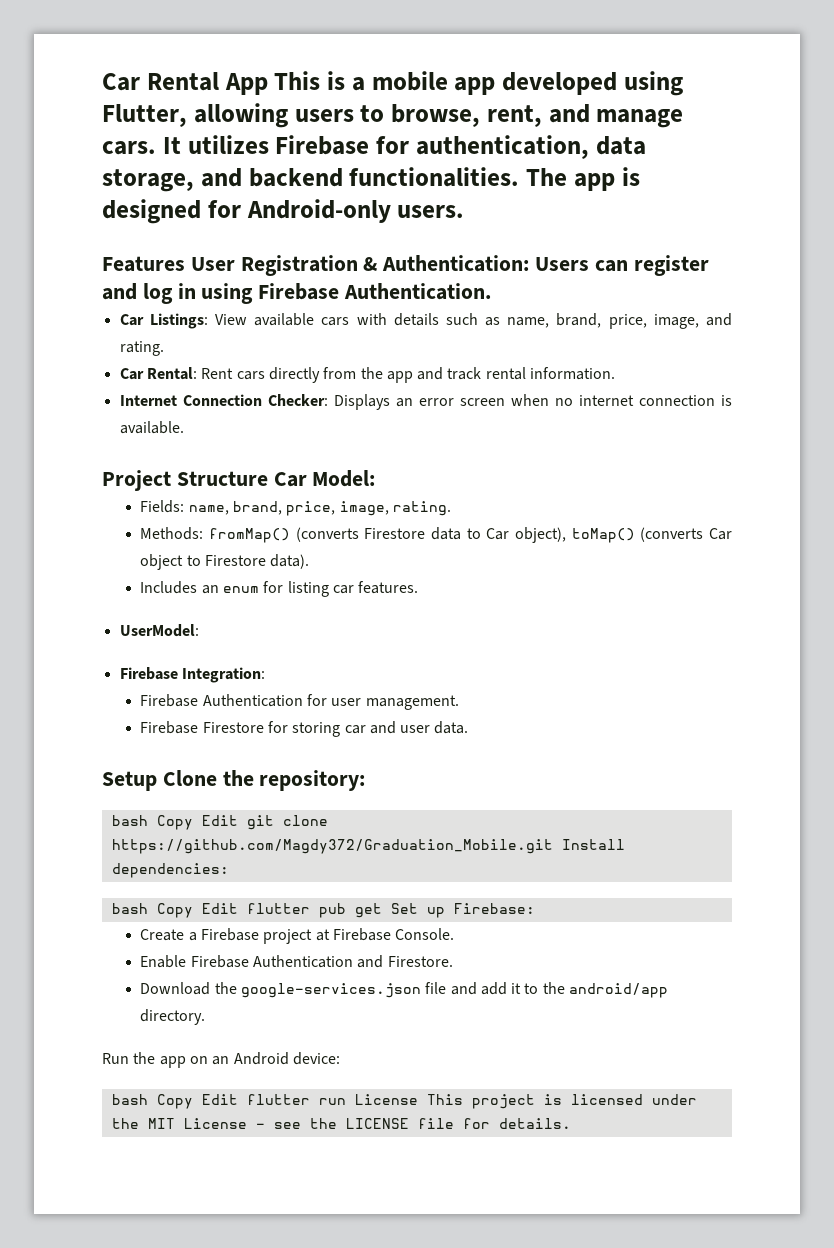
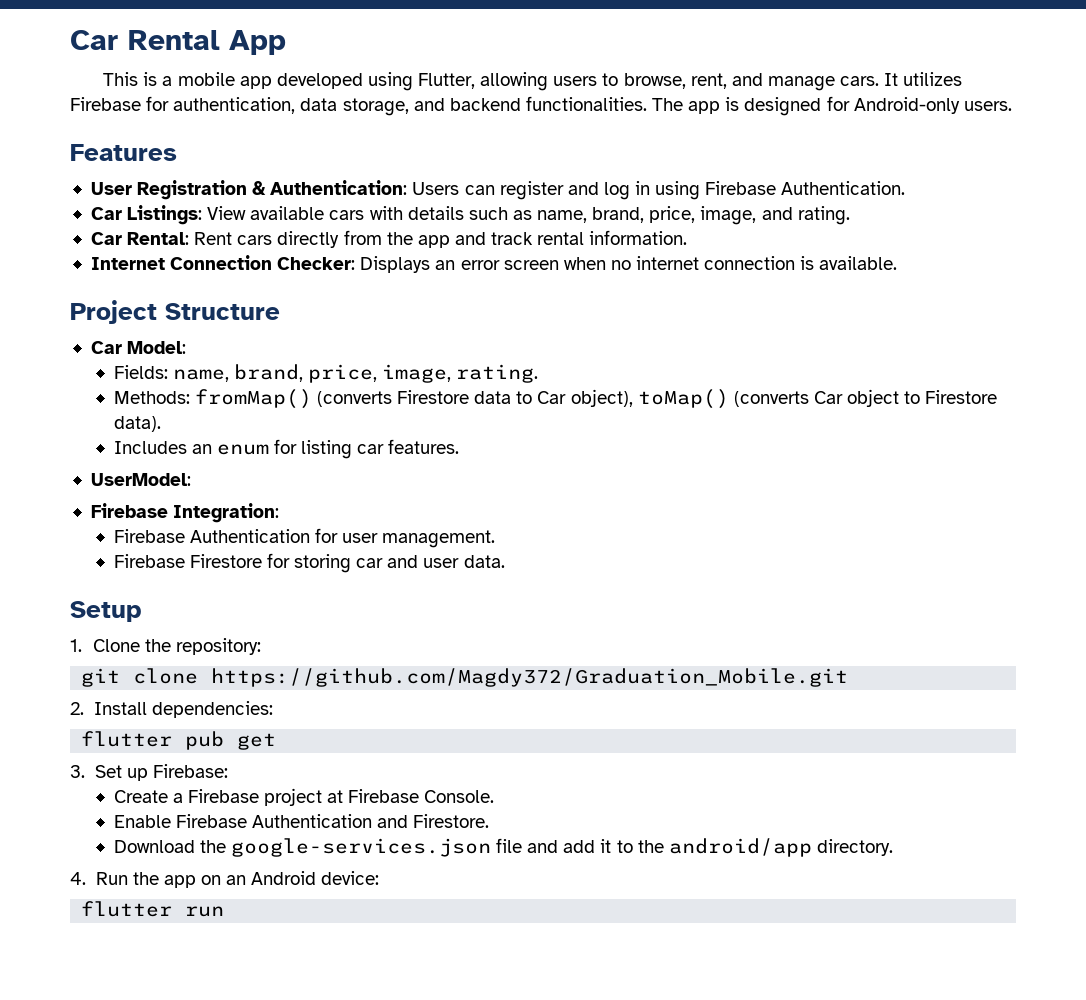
(268, 84) none -> (286, 42) //
(185, 264) none -> (177, 152) //
(268, 478) none -> (280, 311) //
(157, 781) none -> [70,639,82,652] // 1.
[111,815,238,830] bash Copy Edit -> (262, 646) none
(553, 846) none -> [70,702,84,715] // 2.
[111,903,238,918] bash Copy Edit -> (273, 709) none
(382, 910) none -> [70,765,85,778] // 3.
(206, 1017) none -> [70,872,86,885] 4.
[111,1094,697,1109] [111,1118,571,1129] bash Copy Edit flutter run License This project is licensed under the MIT License - see the LICENSE file for details. -> [81,901,225,917] flutter run

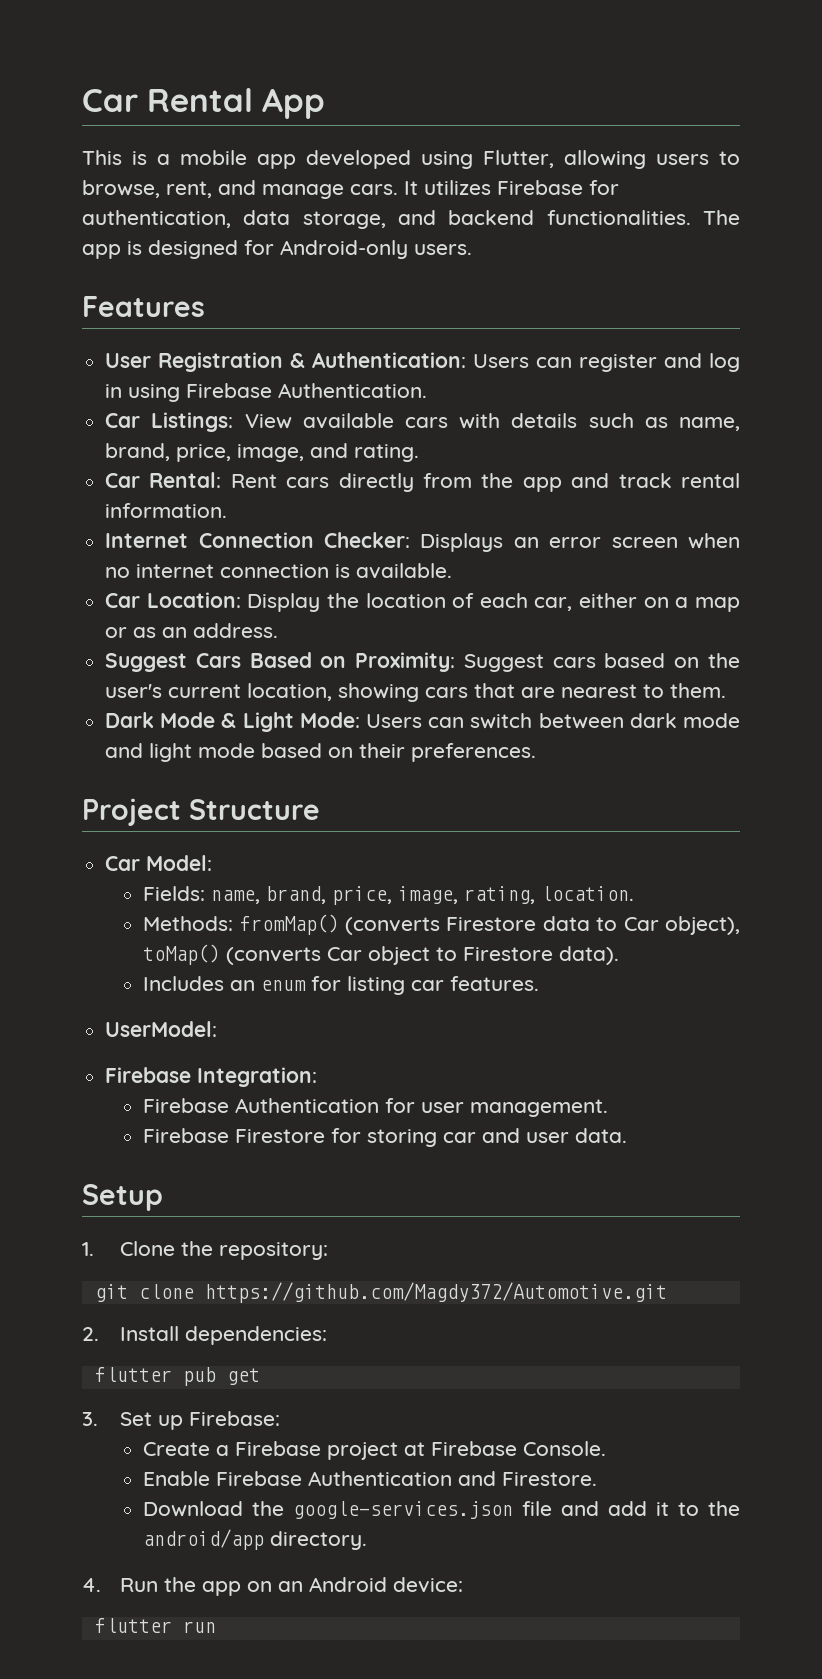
(898, 263) none -> [105,592,740,612] [105,623,279,638] [105,652,740,672] [105,683,727,702] [105,712,740,732] [105,743,537,762] // Car Location: Display the location of each car, either on a map or as an address. // Suggest Cars Based on Proximity: Suggest cars based on the user's current location, showing cars that are nearest to them. // Dark Mode & Light Mode: Users can switch between dark mode and light mode based on their preferences.
[456,364,539,383] rating. -> [464,886,635,904] rating, location.
[211,668,849,687] https://github.com/Magdy372/Graduation_Mobile.git -> [204,1282,667,1303] https://github.com/Magdy372/Automotive.git

